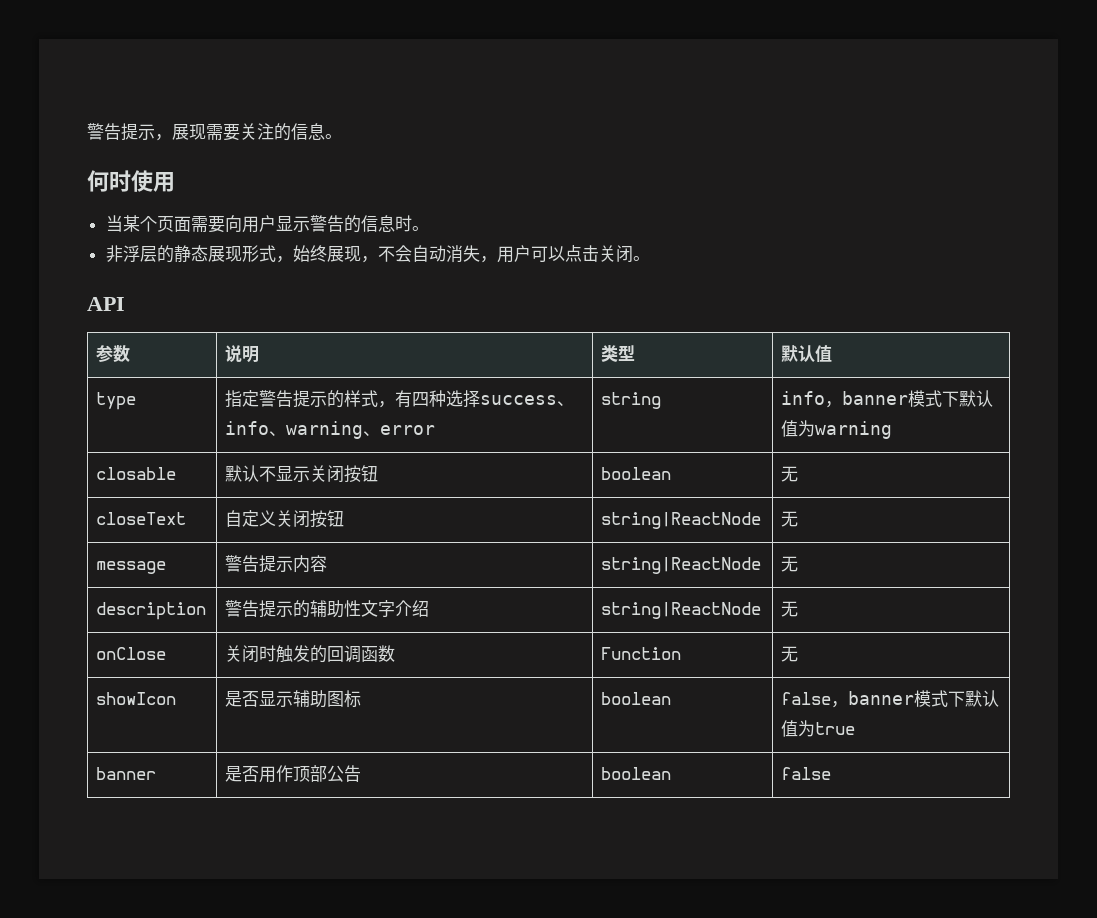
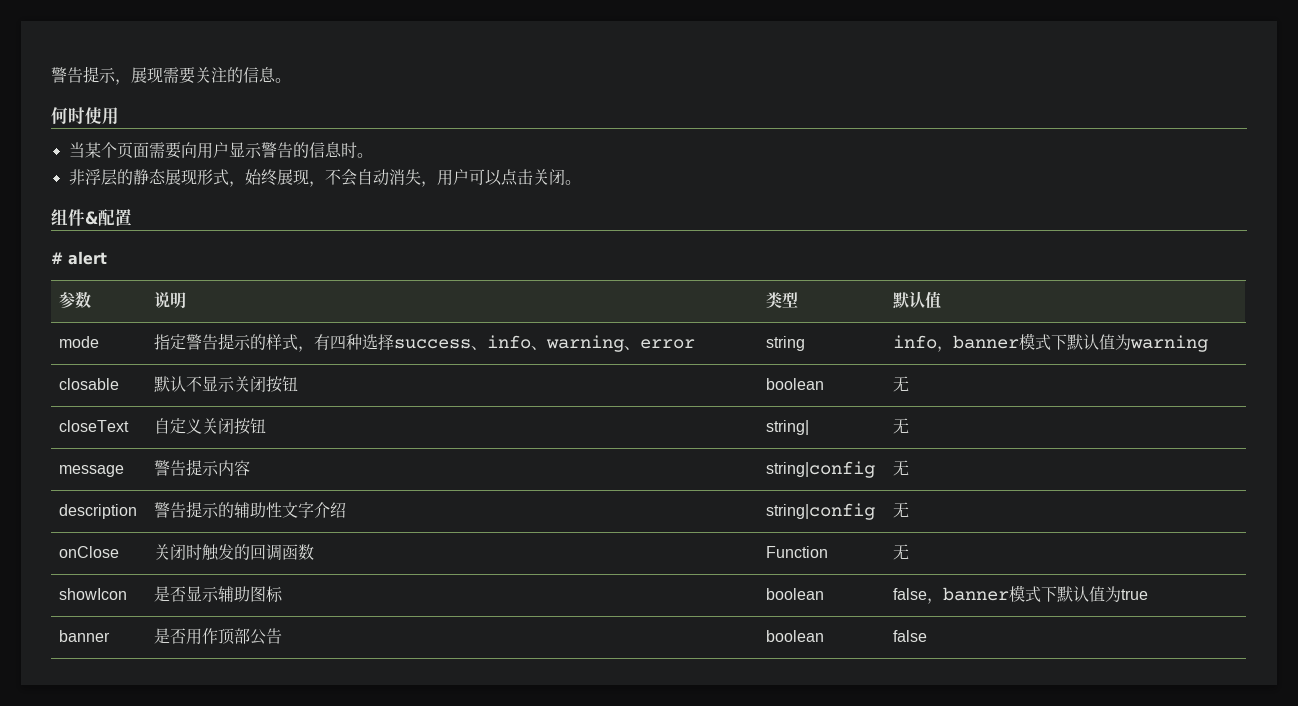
[87,297,125,311] API -> [51,209,132,226] [51,251,107,265] 组件&配置 // # alert
[96,392,137,410] type -> [59,336,100,348] mode
[601,512,762,529] string|ReactNode -> [766,420,810,435] string|
[601,557,762,574] string|ReactNode -> [766,461,876,478] string|config
[601,602,762,619] string|ReactNode -> [766,503,876,520] string|config

